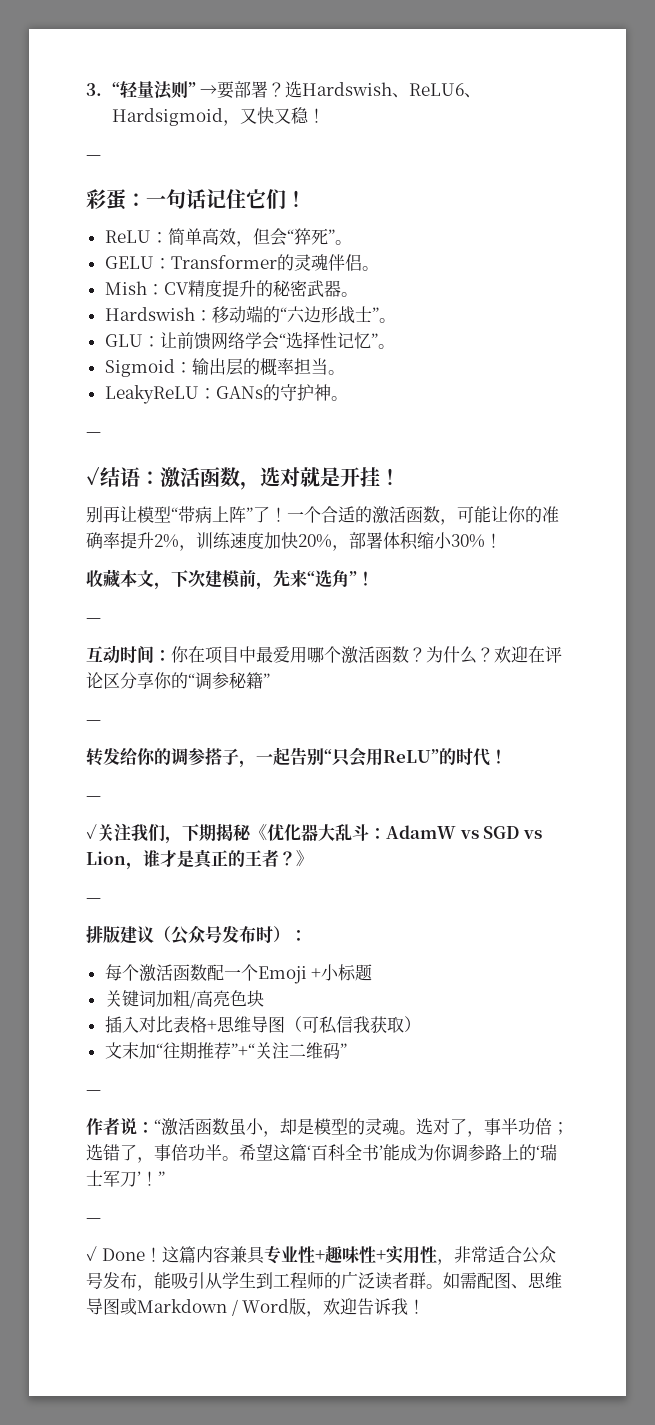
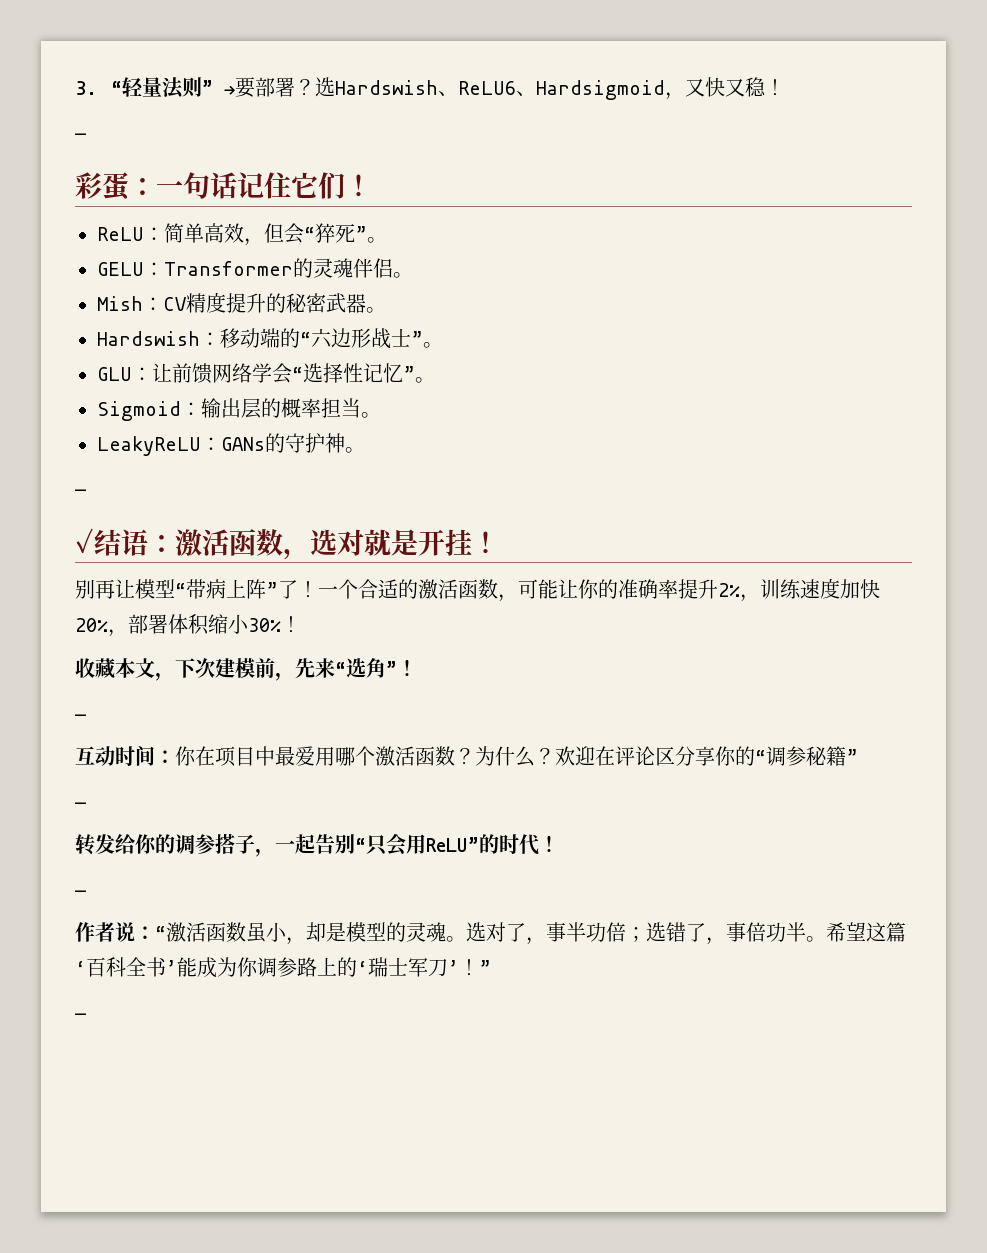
[86,823,542,844] [86,849,313,870] [86,898,101,903] [86,925,307,945] [104,964,373,984] [104,989,264,1008] [104,1016,421,1034] [104,1042,347,1060] [86,1090,101,1095] // ✓关注我们，下期揭秘《优化器大乱斗：AdamW vs SGD vs Lion，谁才是真正的王者？》 // — // 排版建议（公众号发布时）： // 每个激活函数配一个Emoji +小标题 // 关键词加粗/高亮色块 // 插入对比表格+思维导图（可私信我获取） // 文末加“往期推荐”+“关注二维码” // — -> (86, 893) none
[86,1245,556,1265] [86,1271,562,1291] [86,1298,426,1317] // ✓ Done！这篇内容兼具专业性+趣味性+实用性，非常适合公众号发布，能吸引从学生到工程师的广泛读者群。如需配图、思维导图或Markdown / Word版，欢迎告诉我！ -> (86, 1016) none

